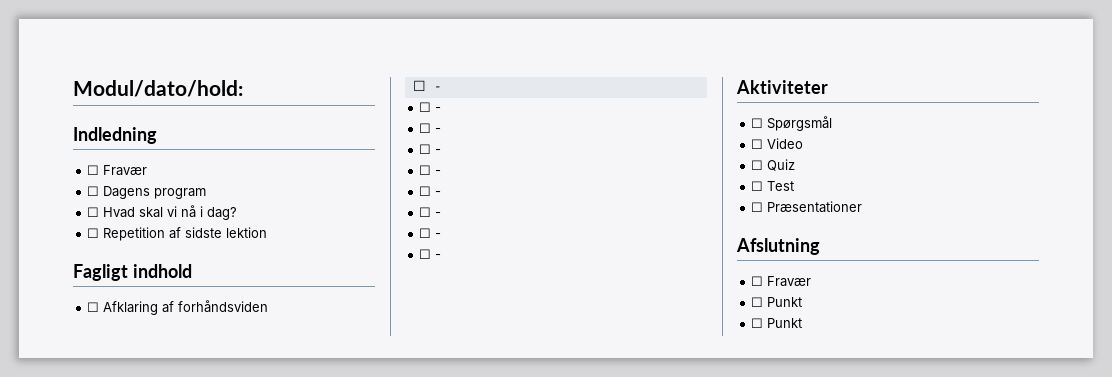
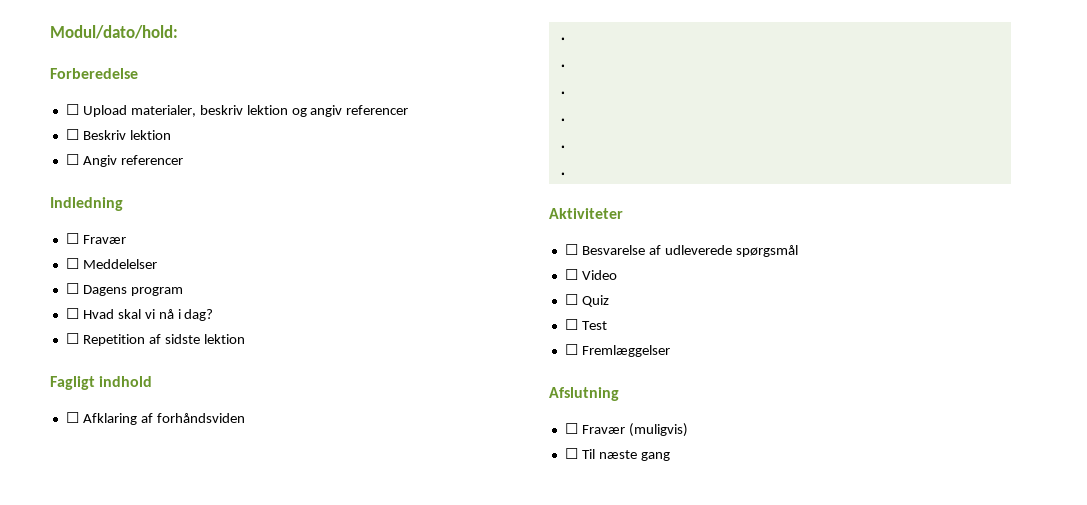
(243, 88) none -> [50,68,138,79] [65,104,409,117] [65,129,171,140] [65,154,183,167] // Forberedelse // ☐ Upload materialer, beskriv lektion og angiv referencer // ☐ Beskriv lektion // ☐ Angiv referencer
(148, 170) none -> [65,258,157,269] // ☐ Meddelelser
[412,80,442,91] [419,102,442,112] [419,123,442,133] [419,144,442,154] [419,165,442,175] [419,186,442,196] [419,207,442,217] [419,228,442,238] [419,249,442,259] [736,80,828,94] [751,116,833,131] ☐ - // ☐ - // ☐ - // ☐ - // ☐ - // ☐ - // ☐ - // ☐ - // ☐ - // Aktiviteter // ☐ Spørgsmål -> [557,37,568,41] [557,64,568,68] [557,91,568,95] [557,118,568,122] [557,145,568,149] [557,172,568,176] [549,208,623,219] [564,244,798,257] . // . // . // . // . // . // Aktiviteter // ☐ Besvarelse af udleverede spørgsmål
[767,201,863,213] Præsentationer -> [581,345,670,357] Fremlæggelser
[751,297,803,307] [751,318,803,328] // ☐ Punkt // ☐ Punkt -> [628,423,688,437] [564,448,670,461] (muligvis) // ☐ Til næste gang

